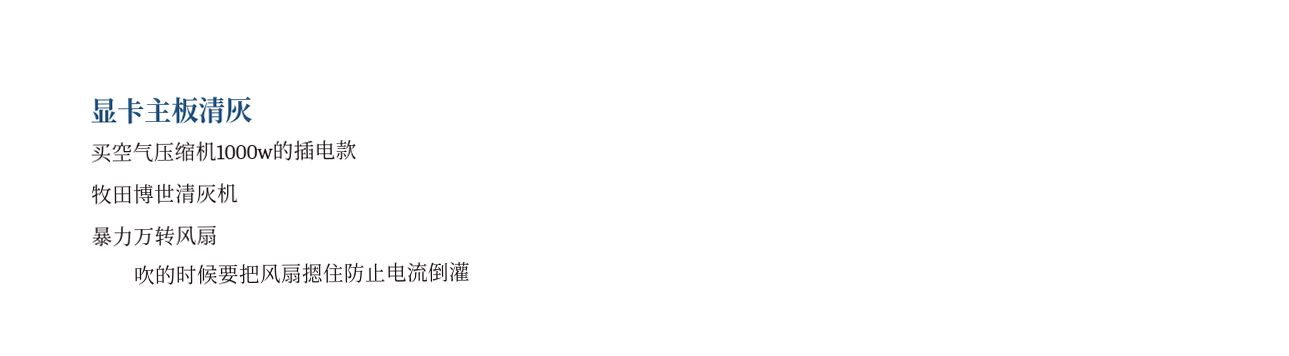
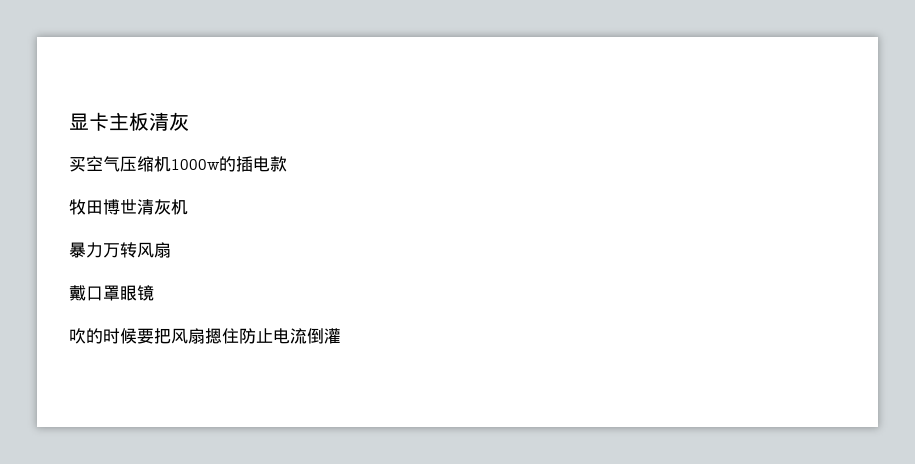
(218, 235) none -> [69,285,154,301] // 戴口罩眼镜

